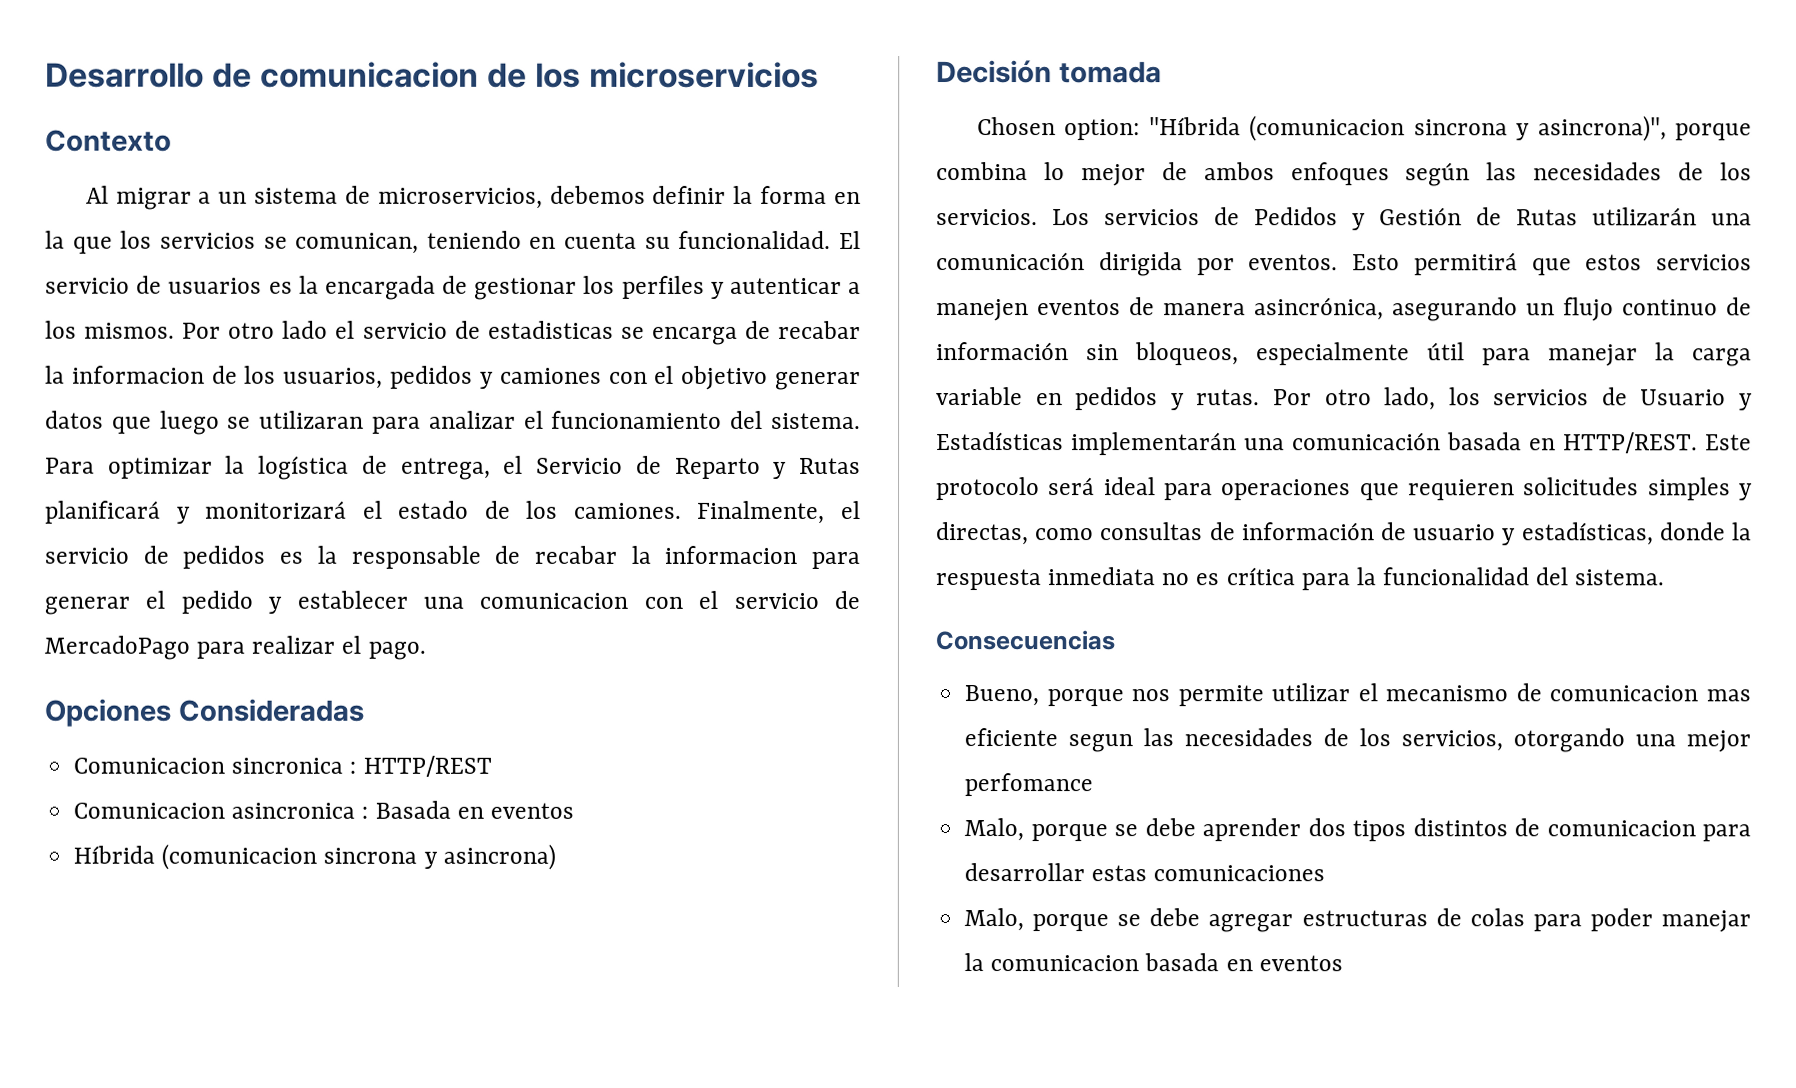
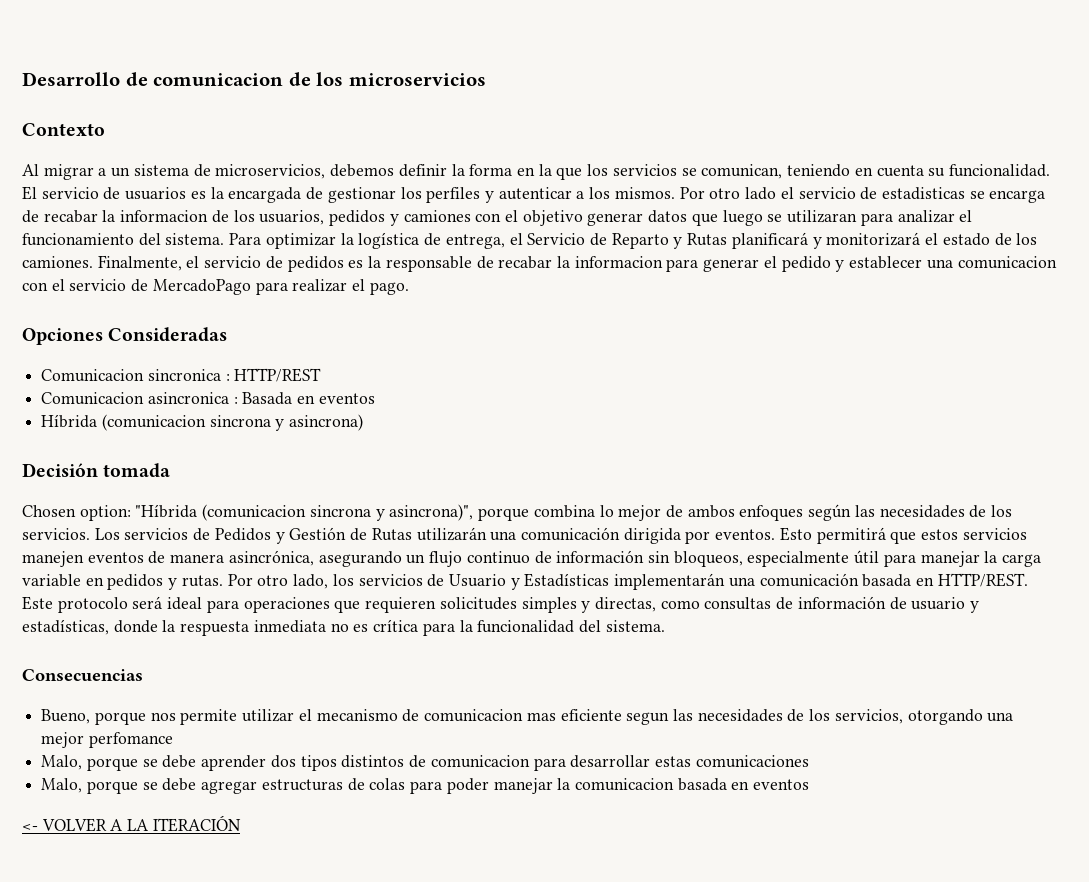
(1343, 963) none -> [22,815,241,832] // <- VOLVER A LA ITERACIÓN

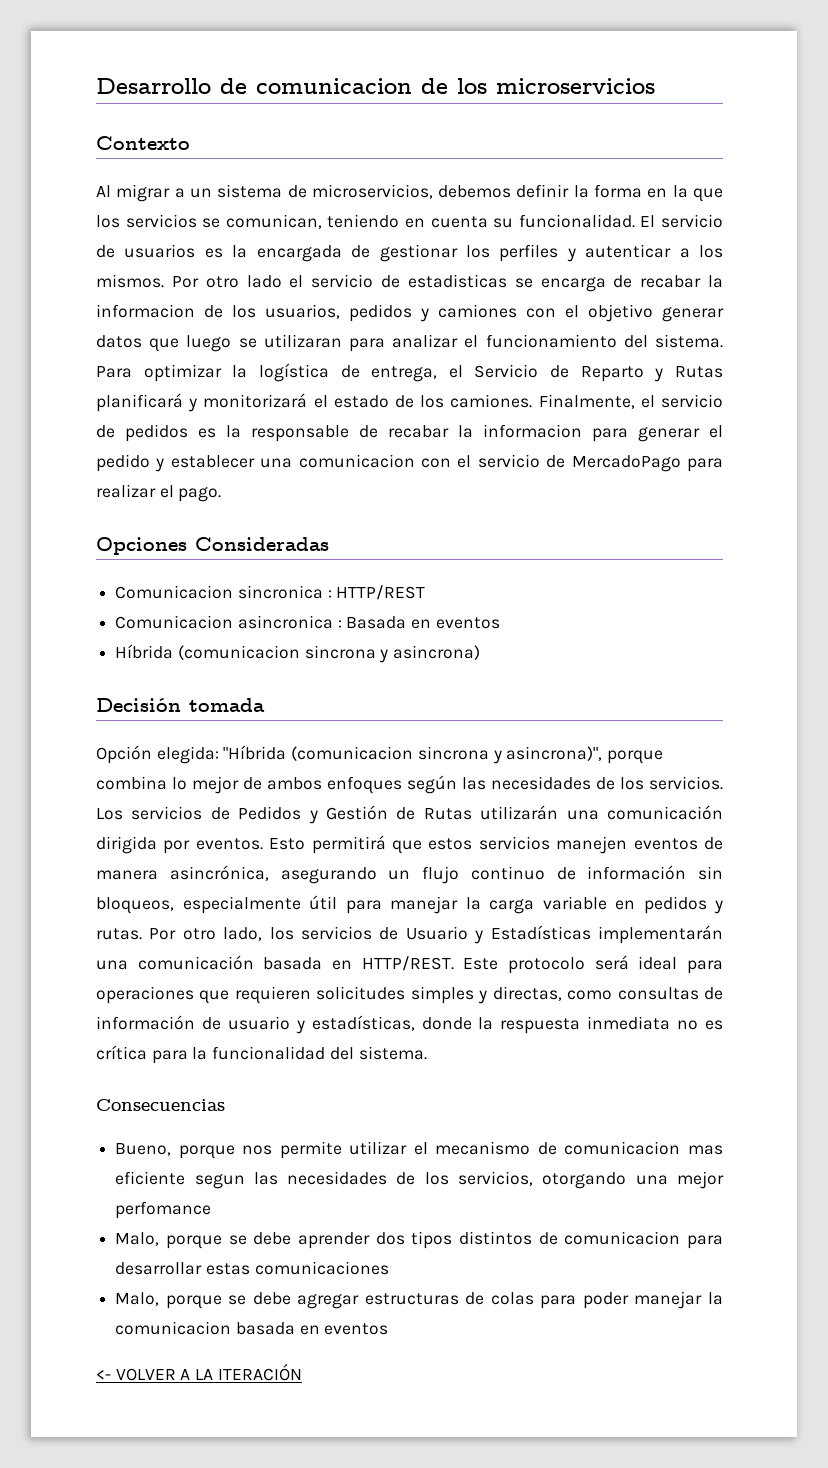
[22,505,131,521] Chosen option: -> [96,745,219,764] Opción elegida:

